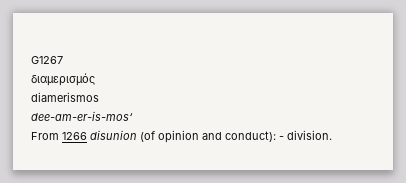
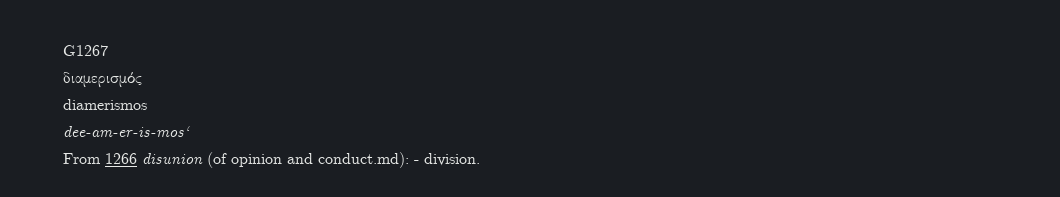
[225,131,276,142] conduct): -> [318,152,409,168] conduct.md):

